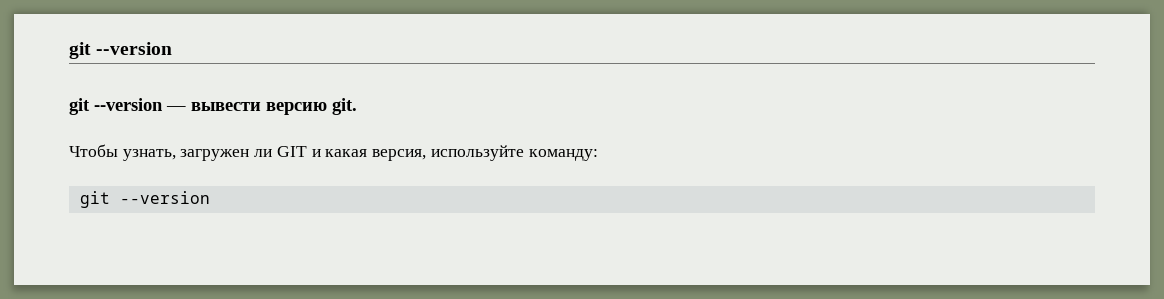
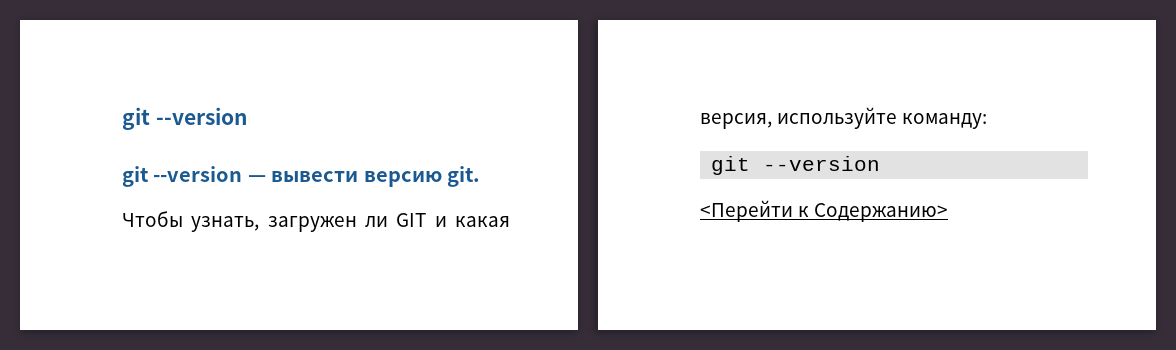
(210, 197) none -> [700,200,949,222] // <Перейти к Содержанию>

